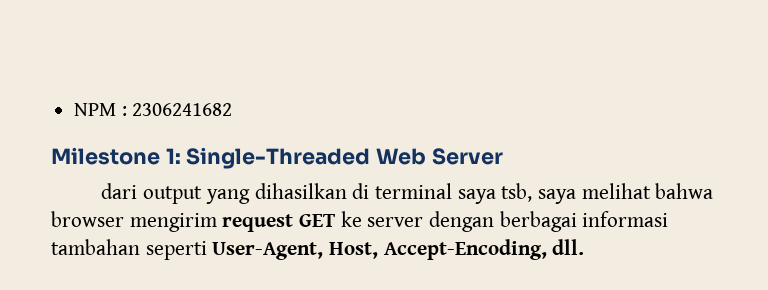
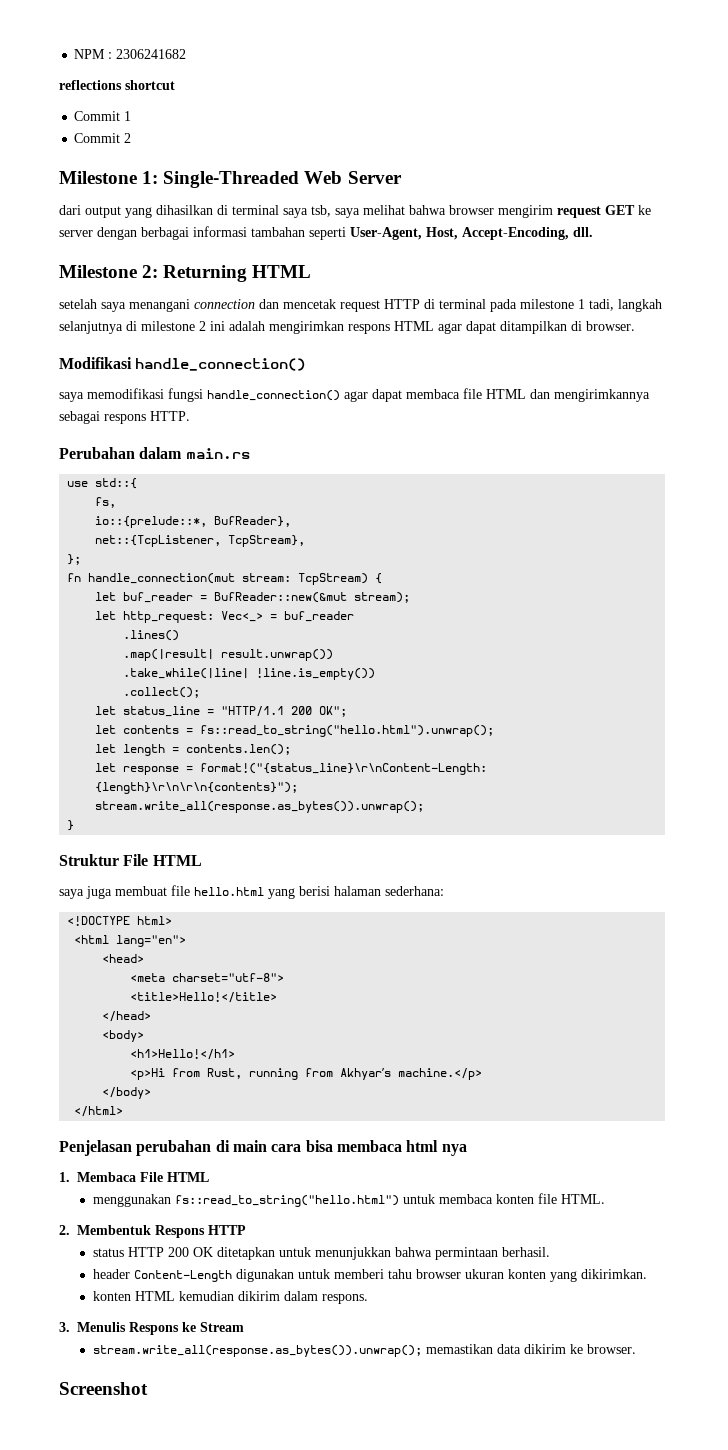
(233, 109) none -> [59,80,175,90] [74,111,132,121] [74,133,132,143] // reflections shortcut // Commit 1 // Commit 2
(585, 247) none -> [59,265,312,282] [59,299,662,312] [59,321,635,334] [59,357,307,371] [59,388,650,402] [59,411,190,424] [59,447,250,459] [67,478,138,489] [95,497,117,508] [95,516,292,528] [95,535,306,547] [67,554,82,565] [67,573,383,585] [95,592,411,603] [95,611,355,623] [123,630,180,641] [123,649,334,661] [123,668,376,680] [123,687,201,698] [95,706,348,717] [95,725,495,737] [95,744,292,756] [95,763,488,775] [95,782,299,794] [95,801,425,813] [67,820,75,831] [59,854,202,866] [59,885,444,899] [67,916,173,926] [74,935,187,947] [102,954,145,963] [130,973,285,982] [130,992,278,1003] [102,1011,152,1022] [102,1030,145,1042] [130,1049,236,1060] [130,1068,483,1080] [102,1087,152,1099] [74,1106,124,1117] [59,1140,467,1156] [59,1172,210,1182] [92,1193,605,1207] [59,1225,247,1238] [92,1247,550,1260] [92,1269,647,1282] [92,1291,368,1304] [59,1322,245,1335] [92,1344,636,1357] [59,1382,148,1395] // Milestone 2: Returning HTML // setelah saya menangani connection dan mencetak request HTTP di terminal pada milestone 1 tadi, langkah selanjutnya di milestone 2 ini adalah mengirimkan respons HTML agar dapat ditampilkan di browser. // Modifikasi handle_connection() // saya memodifikasi fungsi handle_connection() agar dapat membaca file HTML dan mengirimkannya sebagai respons HTTP. // Perubahan dalam main.rs // use std::{ // fs, // io::{prelude::*, BufReader}, // net::{TcpListener, TcpStream}, // }; // fn handle_connection(mut stream: TcpStream) { // let buf_reader = BufReader::new(&mut stream); // let http_request: Vec<_> = buf_reader // .lines() // .map(|result| result.unwrap()) // .take_while(|line| !line.is_empty()) // .collect(); // let status_line = "HTTP/1.1 200 OK"; // let contents = fs::read_to_string("hello.html").unwrap(); // let length = contents.len(); // let response = format!("{status_line}\r\nContent-Length: {length}\r\n\r\n{contents}"); // stream.write_all(response.as_bytes()).unwrap(); // } // Struktur File HTML // saya juga membuat file hello.html yang berisi halaman sederhana: // <!DOCTYPE html> // <html lang="en"> // <head> // <meta charset="utf-8"> // <title>Hello!</title> // </head> // <body> // <h1>Hello!</h1> // <p>Hi from Rust, running from Akhyar’s machine.</p> // </body> // </html> // Penjelasan perubahan di main cara bisa membaca html nya // 1. Membaca File HTML // menggunakan fs::read_to_string("hello.html") untuk membaca konten file HTML. // 2. Membentuk Respons HTTP // status HTTP 200 OK ditetapkan untuk menunjukkan bahwa permintaan berhasil. // header Content-Length digunakan untuk memberi tahu browser ukuran konten yang dikirimkan. // konten HTML kemudian dikirim dalam respons. // 3. Menulis Respons ke Stream // stream.write_all(response.as_bytes()).unwrap(); memastikan data dikirim ke browser. // Screenshot

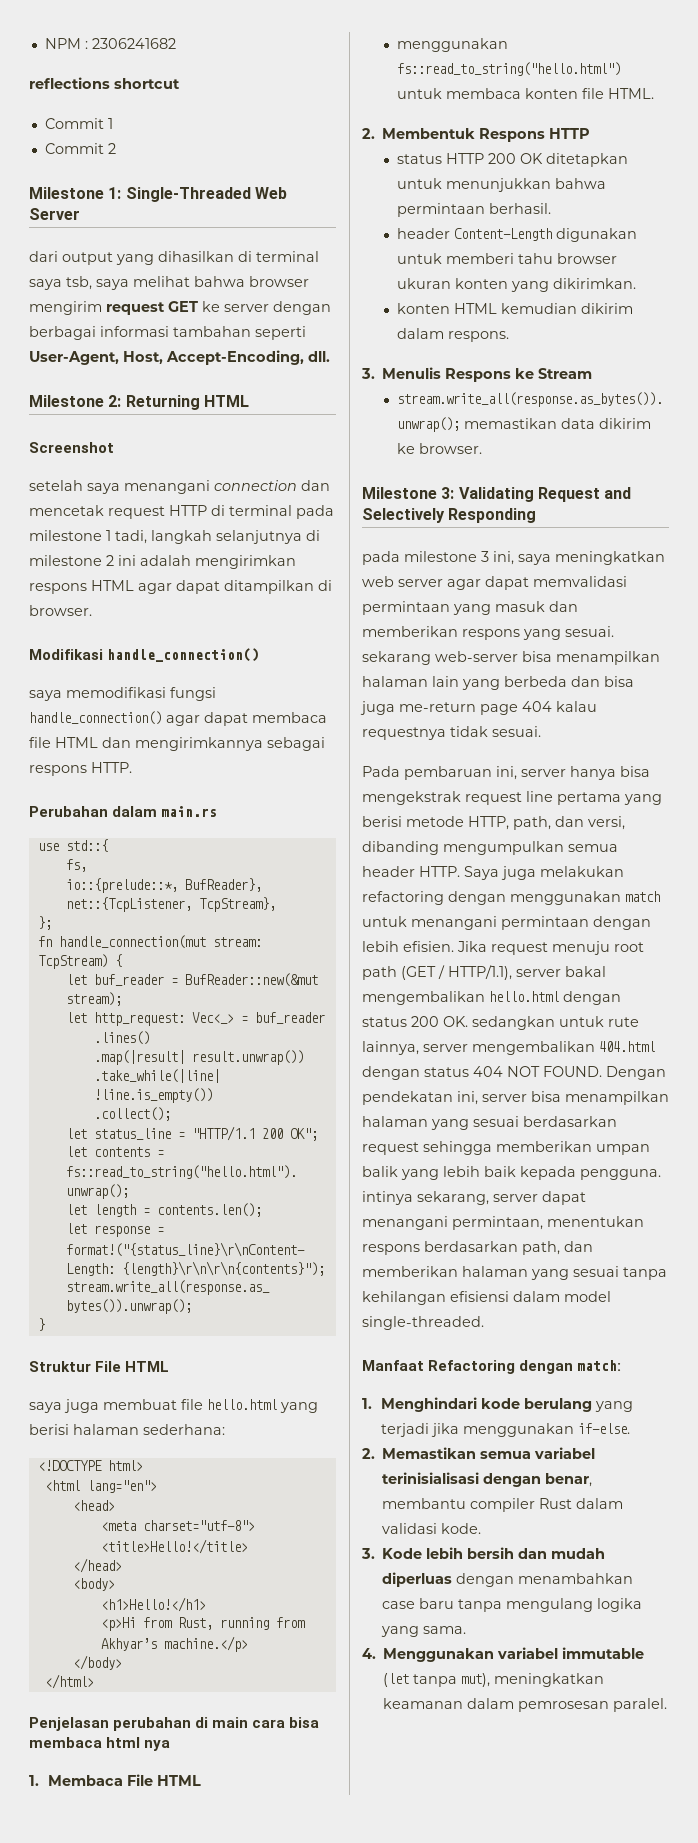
(312, 271) none -> [29,442,114,453] // Screenshot
[59,1382,148,1395] Screenshot -> [362,487,632,502] [362,508,537,523] [362,551,665,565] [362,576,627,590] [362,601,578,615] [362,626,614,640] [362,651,660,665] [362,676,634,690] [360,701,597,715] [362,726,541,740] [362,766,650,780] [362,791,662,805] [362,816,625,830] [362,841,618,855] [362,866,624,880] [362,891,660,905] [362,916,651,930] [362,941,644,955] [362,965,606,980] [362,991,621,1005] [362,1016,639,1030] [362,1041,655,1055] [362,1066,666,1080] [362,1091,669,1105] [362,1116,617,1130] [362,1141,650,1155] [362,1166,661,1180] [362,1191,586,1205] [362,1216,644,1230] [362,1241,593,1255] [362,1266,667,1280] [362,1291,611,1305] [362,1316,484,1330] [362,1360,622,1374] [362,1397,634,1412] [381,1423,631,1437] [362,1447,596,1459] [382,1472,593,1487] [382,1498,624,1512] [382,1523,482,1534] [361,1547,606,1559] [382,1572,634,1587] [382,1598,643,1612] [381,1626,467,1637] [362,1647,645,1662] [383,1673,605,1687] [383,1698,668,1712] Milestone 3: Validating Request and Selectively Responding // pada milestone 3 ini, saya meningkatkan web server agar dapat memvalidasi permintaan yang masuk dan memberikan respons yang sesuai. sekarang web-server bisa menampilkan halaman lain yang berbeda dan bisa juga me-return page 404 kalau requestnya tidak sesuai. // Pada pembaruan ini, server hanya bisa mengekstrak request line pertama yang berisi metode HTTP, path, dan versi, dibanding mengumpulkan semua header HTTP. Saya juga melakukan refactoring dengan menggunakan match untuk menangani permintaan dengan lebih efisien. Jika request menuju root path (GET / HTTP/1.1), server bakal mengembalikan hello.html dengan status 200 OK. sedangkan untuk rute lainnya, server mengembalikan 404.html dengan status 404 NOT FOUND. Dengan pendekatan ini, server bisa menampilkan halaman yang sesuai berdasarkan request sehingga memberikan umpan balik yang lebih baik kepada pengguna. intinya sekarang, server dapat menangani permintaan, menentukan respons berdasarkan path, dan memberikan halaman yang sesuai tanpa kehilangan efisiensi dalam model single-threaded. // Manfaat Refactoring dengan match: // 1. Menghindari kode berulang yang terjadi jika menggunakan if-else. // 2. Memastikan semua variabel terinisialisasi dengan benar, membantu compiler Rust dalam validasi kode. // 3. Kode lebih bersih dan mudah diperluas dengan menambahkan case baru tanpa mengulang logika yang sama. // 4. Menggunakan variabel immutable (let tanpa mut), meningkatkan keamanan dalam pemrosesan paralel.

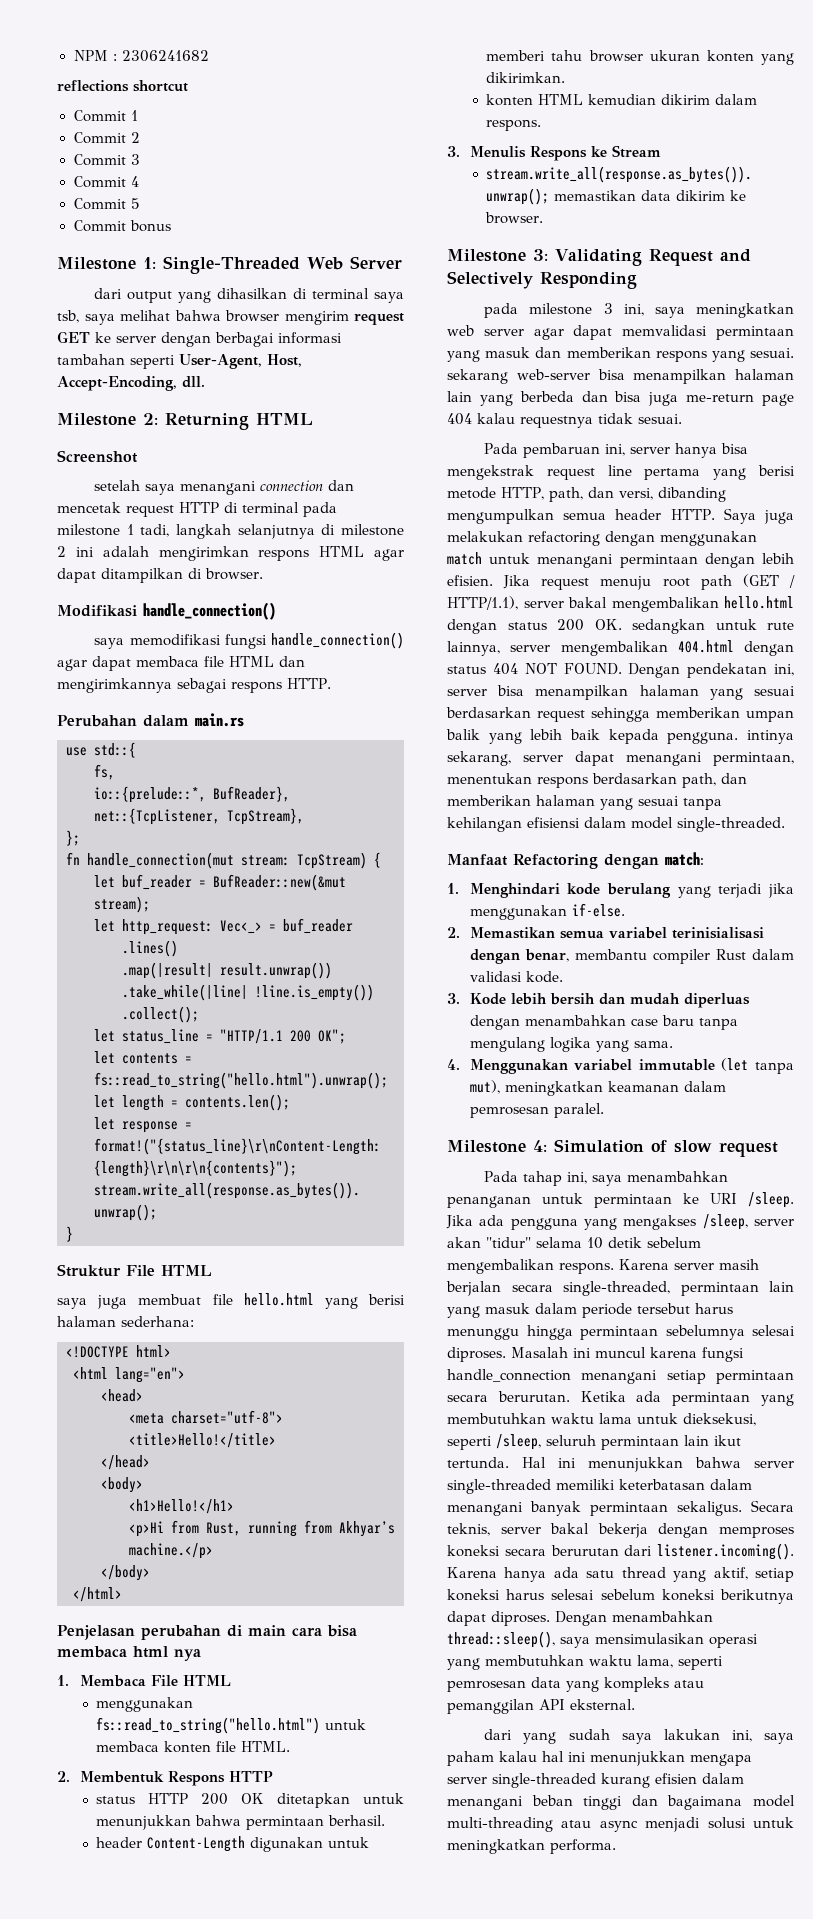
(116, 148) none -> [73,154,140,166] [73,176,139,188] [73,198,140,210] [73,220,171,232] // Commit 3 // Commit 4 // Commit 5 // Commit bonus
(668, 1705) none -> [447,1139,778,1157] [484,1171,729,1186] [447,1192,794,1208] [446,1214,794,1230] [447,1237,701,1249] [447,1259,759,1274] [446,1281,794,1296] [447,1303,733,1318] [447,1325,795,1340] [447,1347,744,1362] [447,1369,794,1384] [447,1391,794,1406] [447,1413,756,1426] [447,1434,741,1450] [447,1457,794,1472] [447,1479,752,1494] [447,1500,794,1516] [447,1523,794,1538] [447,1543,794,1560] [447,1567,794,1582] [447,1589,794,1604] [447,1611,713,1626] [447,1631,758,1648] [447,1655,723,1670] [447,1677,704,1692] [447,1699,635,1714] [484,1729,794,1744] [447,1751,752,1766] [447,1773,744,1788] [447,1795,795,1810] [447,1817,794,1832] [447,1839,616,1854] // Milestone 4: Simulation of slow request // Pada tahap ini, saya menambahkan penanganan untuk permintaan ke URI /sleep. Jika ada pengguna yang mengakses /sleep, server akan "tidur" selama 10 detik sebelum mengembalikan respons. Karena server masih berjalan secara single-threaded, permintaan lain yang masuk dalam periode tersebut harus menunggu hingga permintaan sebelumnya selesai diproses. Masalah ini muncul karena fungsi handle_connection menangani setiap permintaan secara berurutan. Ketika ada permintaan yang membutuhkan waktu lama untuk dieksekusi, seperti /sleep, seluruh permintaan lain ikut tertunda. Hal ini menunjukkan bahwa server single-threaded memiliki keterbatasan dalam menangani banyak permintaan sekaligus. Secara teknis, server bakal bekerja dengan memproses koneksi secara berurutan dari listener.incoming(). Karena hanya ada satu thread yang aktif, setiap koneksi harus selesai sebelum koneksi berikutnya dapat diproses. Dengan menambahkan thread::sleep(), saya mensimulasikan operasi yang membutuhkan waktu lama, seperti pemrosesan data yang kompleks atau pemanggilan API eksternal. // dari yang sudah saya lakukan ini, saya paham kalau hal ini menunjukkan mengapa server single-threaded kurang efisien dalam menangani beban tinggi dan bagaimana model multi-threading atau async menjadi solusi untuk meningkatkan performa.

